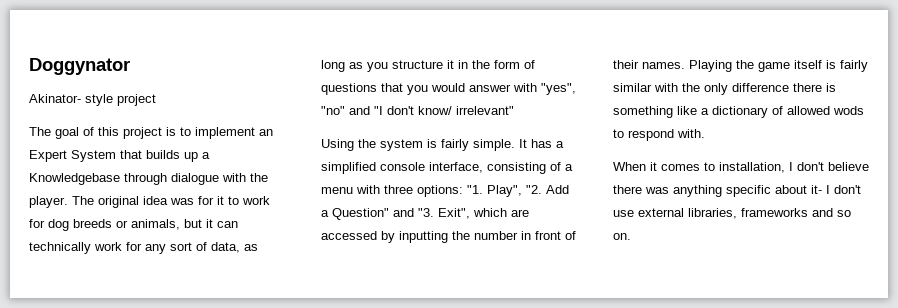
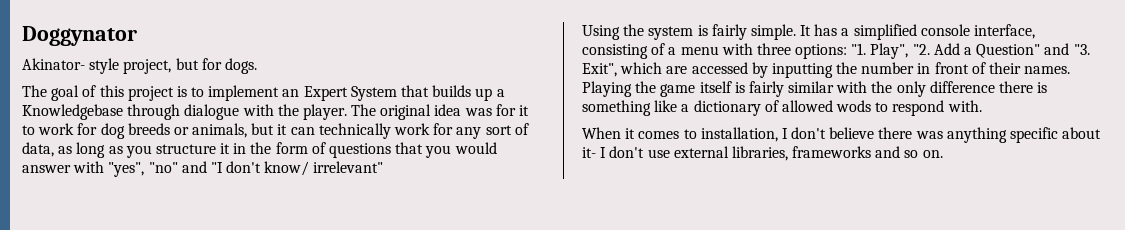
[117,94,156,106] project -> [123,58,257,74] project, but for dogs.

